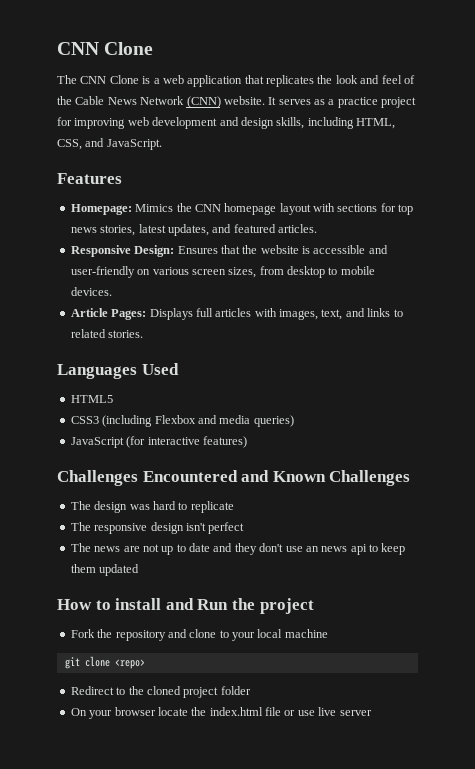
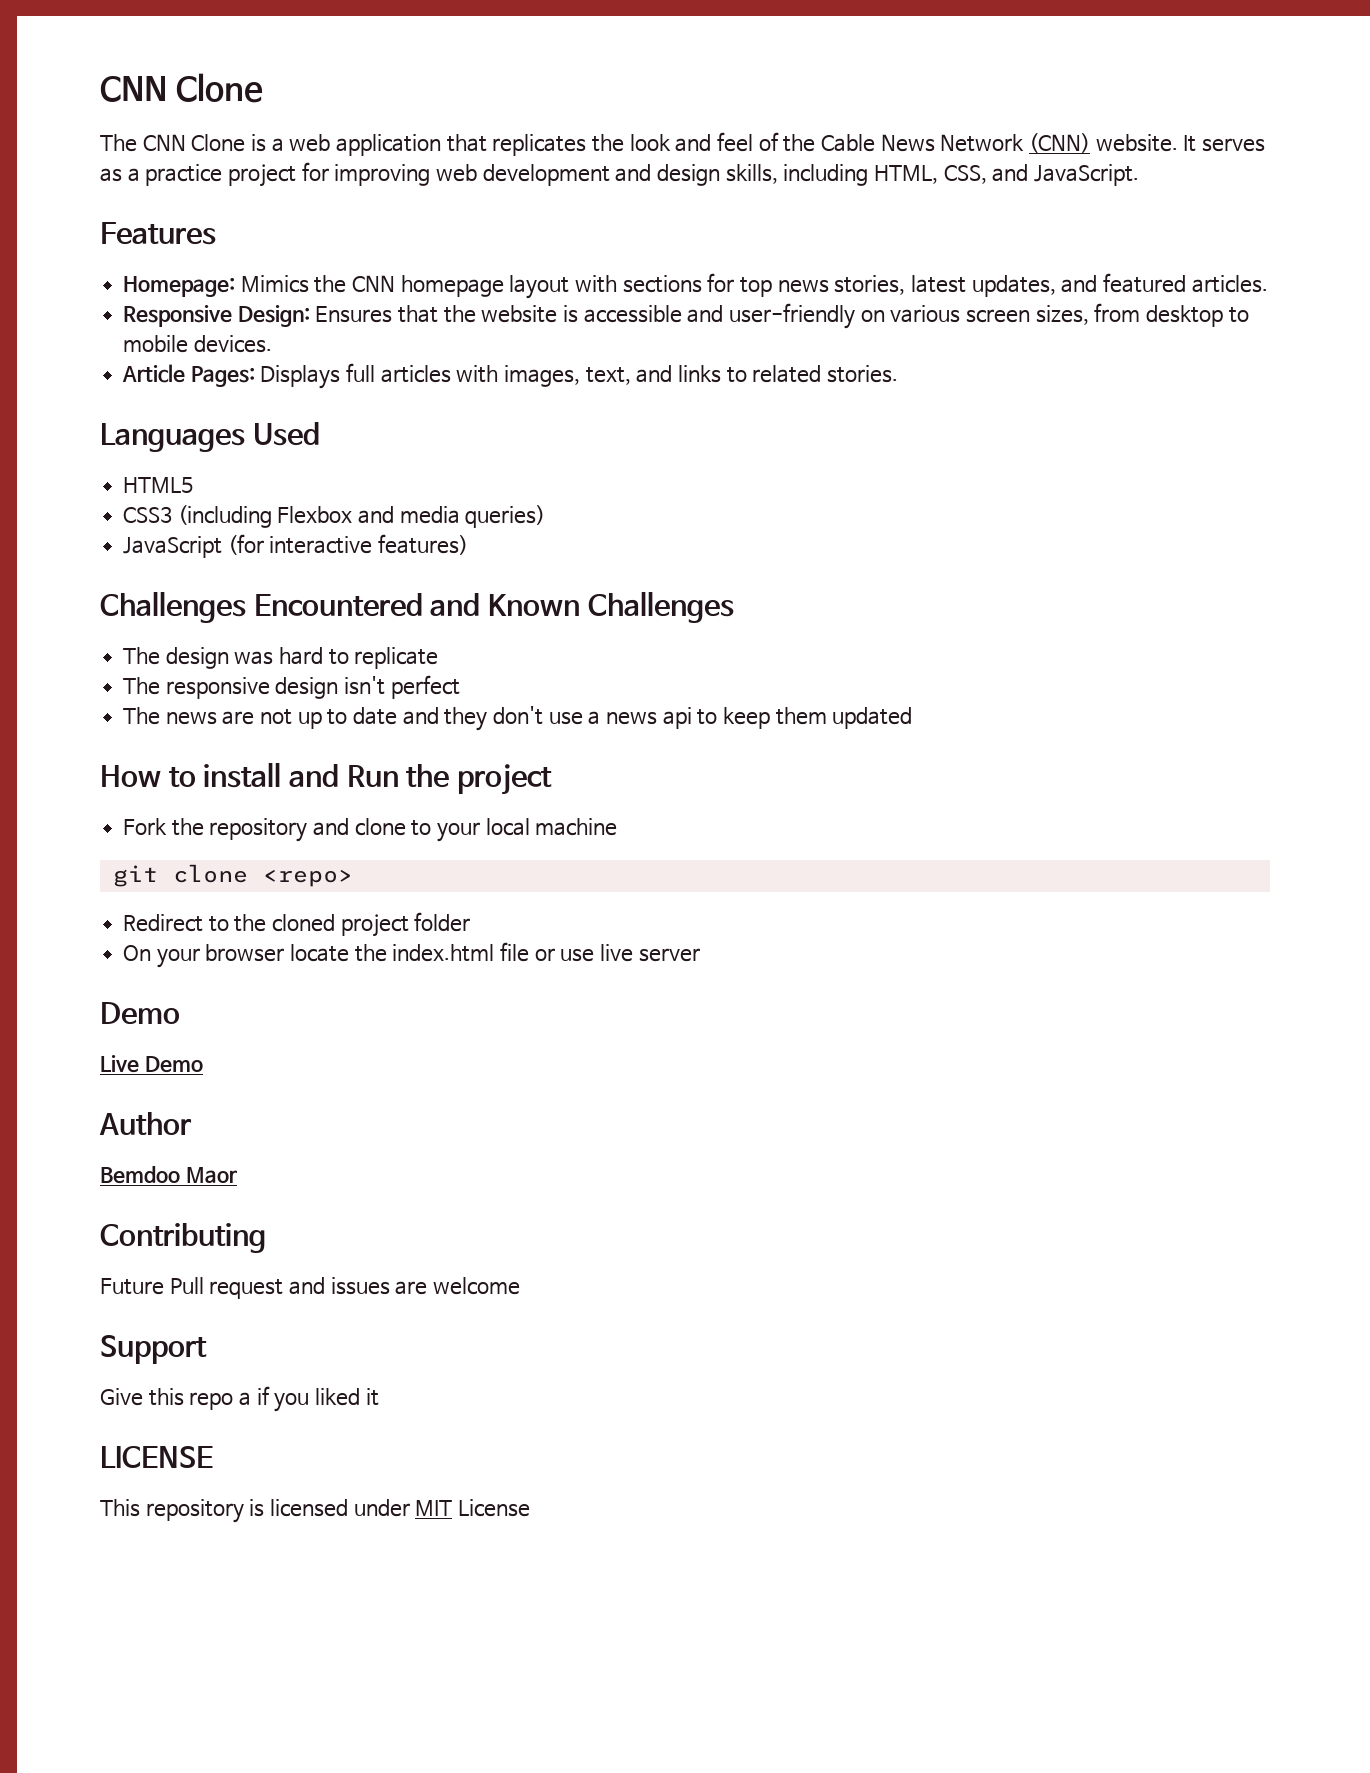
[305,546,319,552] an -> [588,711,601,725] a
(372, 713) none -> [100,1002,180,1025] [100,1055,203,1073] [99,1112,192,1135] [100,1166,237,1184] [100,1223,266,1253] [100,1277,520,1299] [100,1335,207,1364] [100,1386,379,1412] [100,1446,213,1468] [100,1499,531,1523] // Demo // Live Demo // Author // Bemdoo Maor // Contributing // Future Pull request and issues are welcome // Support // Give this repo a if you liked it // LICENSE // This repository is licensed under MIT License

